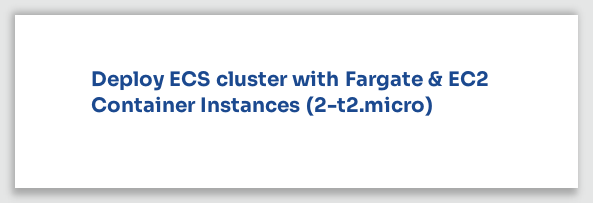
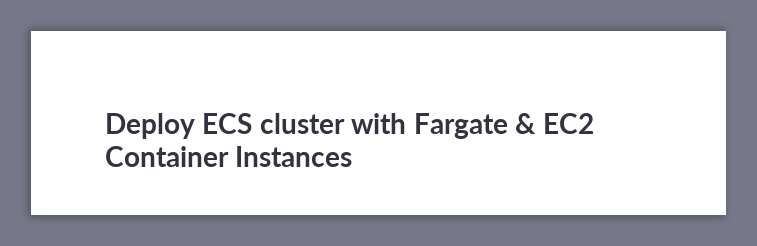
[305,96,433,116] (2-t2.micro) -> (353, 156) none

